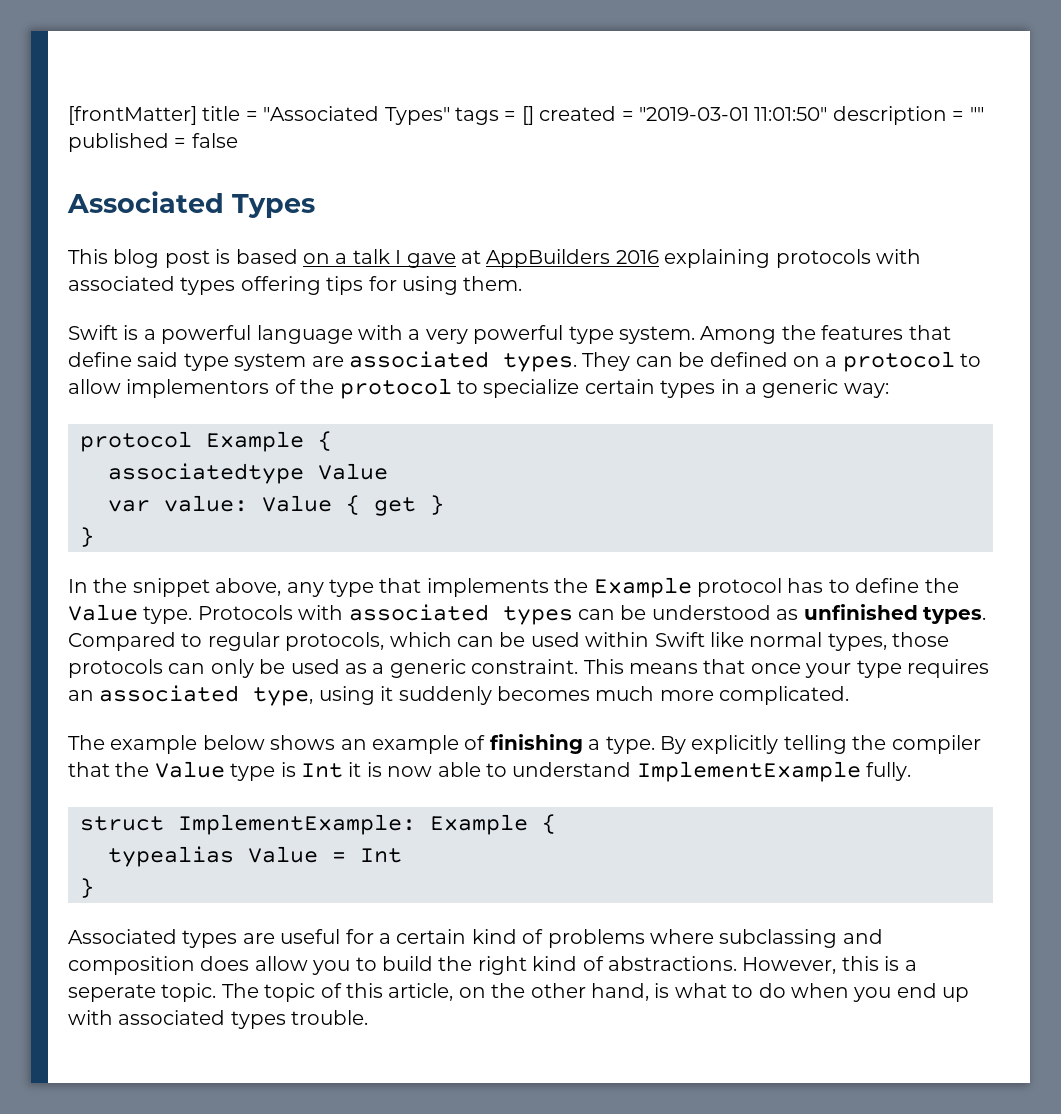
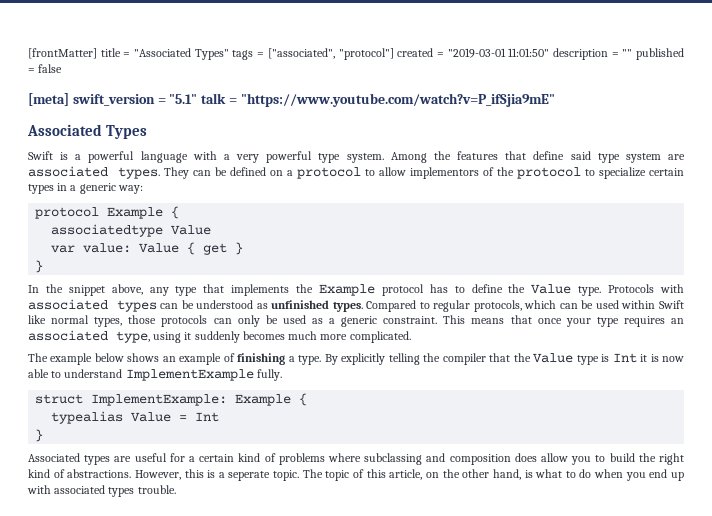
[521,106,534,125] [] -> [267,48,394,60] ["associated", "protocol"]
[67,191,315,218] [68,249,921,268] [68,276,523,295] Associated Types // This blog post is based on a talk I gave at AppBuilders 2016 explaining protocols with associated types offering tips for using them. -> [28,93,555,107] [27,124,148,139] [meta] swift_version = "5.1" talk = "https://www.youtube.com/watch?v=P_ifSjia9mE" // Associated Types

